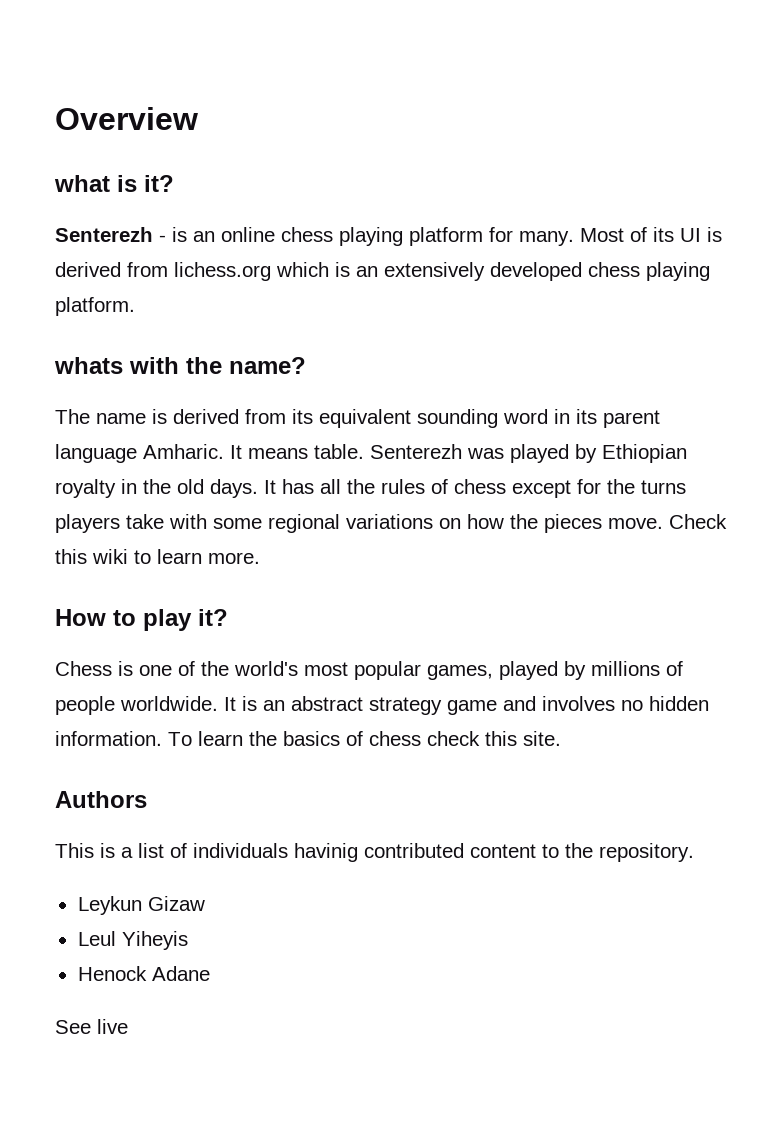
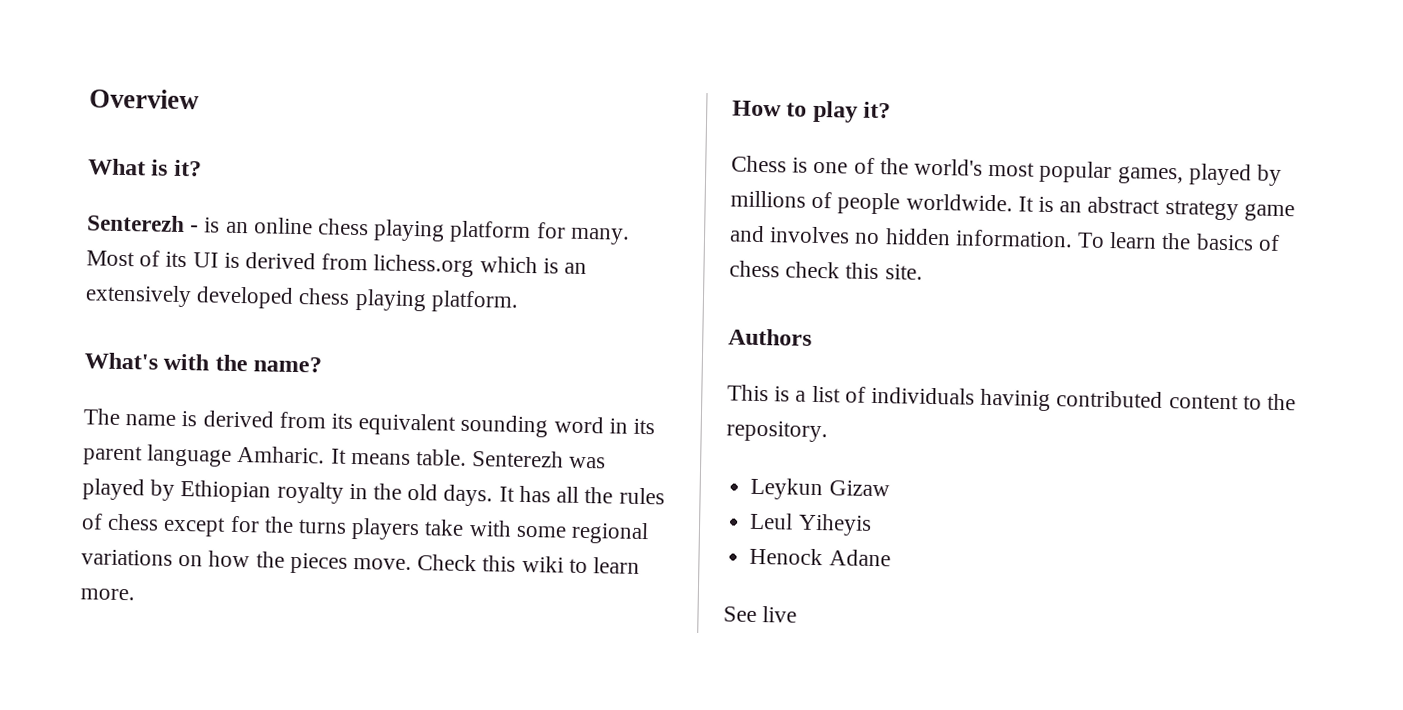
[54,175,110,192] what -> [88,158,146,176] What
[54,357,123,374] whats -> [84,352,158,370] What's

